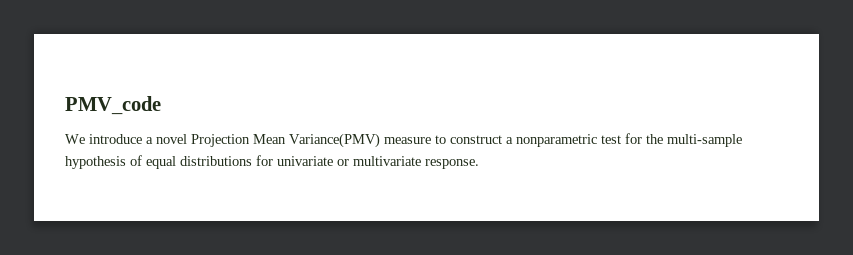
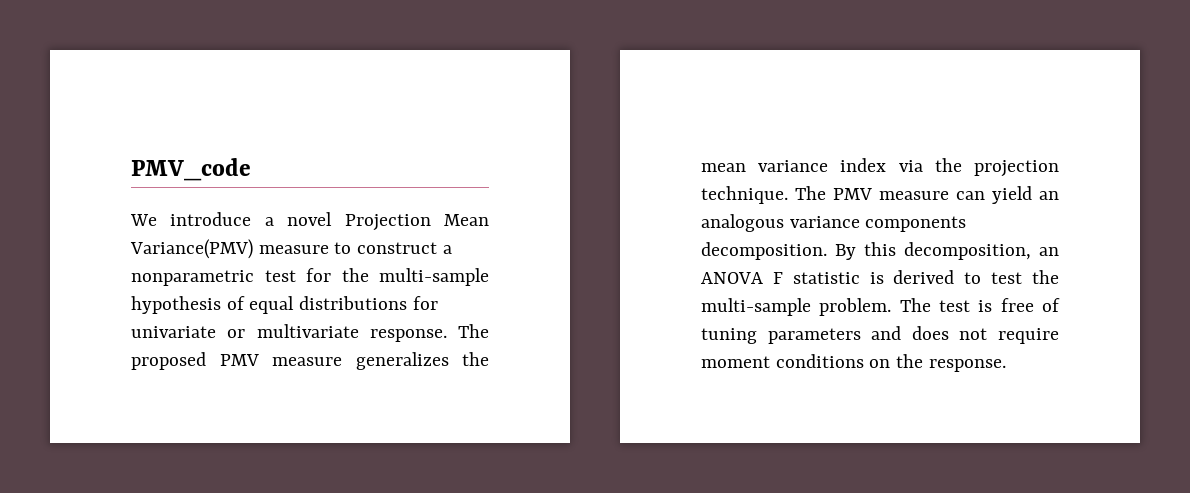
(479, 164) none -> [458,324,489,338] [131,352,489,370] [701,158,1059,177] [701,186,1059,204] [701,214,967,232] [701,242,1059,260] [701,270,1059,284] [701,298,1060,316] [701,326,1059,344] [701,354,1006,372] The proposed PMV measure generalizes the mean variance index via the projection technique. The PMV measure can yield an analogous variance components decomposition. By this decomposition, an ANOVA F statistic is derived to test the multi-sample problem. The test is free of tuning parameters and does not require moment conditions on the response.

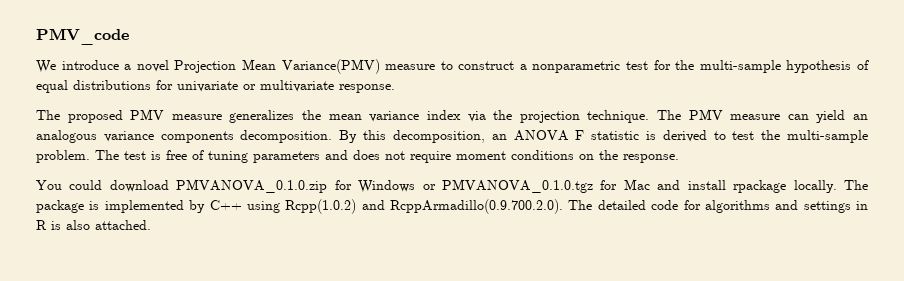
(447, 335) none -> (395, 88) //
(1006, 365) none -> [36,179,869,193] [36,199,868,214] [36,220,151,230] // You could download PMVANOVA_0.1.0.zip for Windows or PMVANOVA_0.1.0.tgz for Mac and install rpackage locally. The package is implemented by C++ using Rcpp(1.0.2) and RcppArmadillo(0.9.700.2.0). The detailed code for algorithms and settings in R is also attached.

